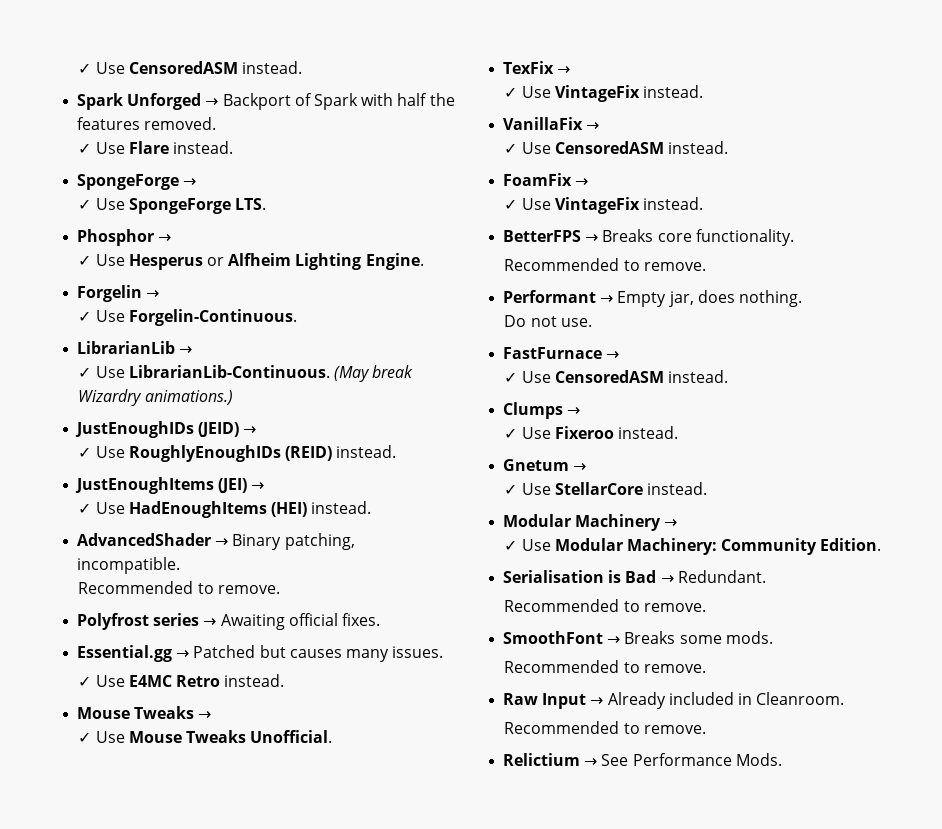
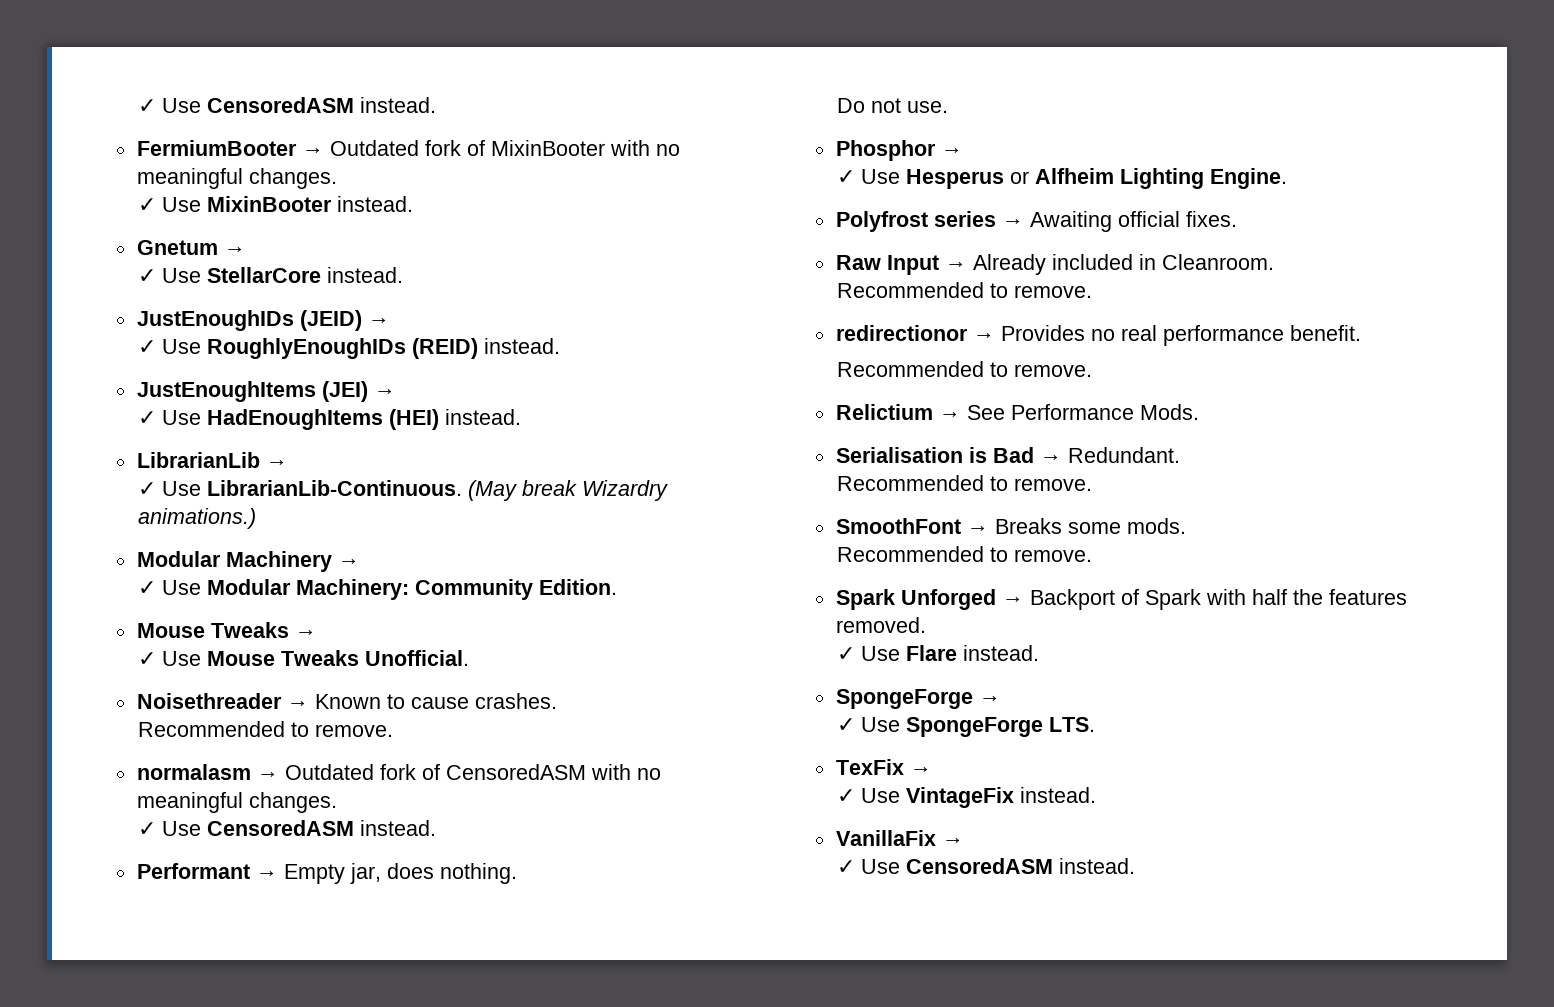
[78,61,303,74] ✓ Use CensoredASM instead. -> [137,97,436,113] [136,140,680,156] [136,168,337,189] [137,196,413,212] [136,240,246,255] [137,267,403,283] [136,310,390,331] [137,338,560,359] [136,381,396,402] [137,409,521,430] [136,452,288,468] [137,480,668,501] [137,508,256,529] [136,551,360,572] [137,579,617,600] [136,622,317,638] [137,650,469,666] [136,693,557,709] [137,721,393,737] [136,764,661,780] [136,792,337,813] [137,820,436,836] [136,863,517,884] [836,98,948,113] [835,140,963,161] [836,168,1287,189] [835,211,1237,232] [835,254,1274,275] [836,282,1092,298] [835,325,1361,346] [836,361,1092,377] [835,404,1199,420] [835,447,1180,463] [836,475,1092,491] [835,518,1186,534] [836,546,1092,562] ✓ Use CensoredASM instead. // FermiumBooter → Outdated fork of MixinBooter with no meaningful changes. // ✓ Use MixinBooter instead. // Gnetum → // ✓ Use StellarCore instead. // JustEnoughIDs (JEID) → // ✓ Use RoughlyEnoughIDs (REID) instead. // JustEnoughItems (JEI) → // ✓ Use HadEnoughItems (HEI) instead. // LibrarianLib → // ✓ Use LibrarianLib-Continuous. (May break Wizardry animations.) // Modular Machinery → // ✓ Use Modular Machinery: Community Edition. // Mouse Tweaks → // ✓ Use Mouse Tweaks Unofficial. // Noisethreader → Known to cause crashes. // Recommended to remove. // normalasm → Outdated fork of CensoredASM with no meaningful changes. // ✓ Use CensoredASM instead. // Performant → Empty jar, does nothing. // Do not use. // Phosphor → // ✓ Use Hesperus or Alfheim Lighting Engine. // Polyfrost series → Awaiting official fixes. // Raw Input → Already included in Cleanroom. // Recommended to remove. // redirectionor → Provides no real performance benefit. // Recommended to remove. // Relictium → See Performance Mods. // Serialisation is Bad → Redundant. // Recommended to remove. // SmoothFont → Breaks some mods. // Recommended to remove.
[77,229,172,246] [78,253,424,270] [77,285,160,302] [78,309,297,326] [77,341,193,354] [78,365,414,382] [78,389,233,406] [75,421,257,438] [78,445,397,462] [75,477,265,494] [78,501,372,518] [77,533,355,550] [77,557,181,574] [78,581,280,594] [77,613,380,630] [77,645,444,662] [78,674,285,687] [77,706,212,719] [78,730,333,743] // Phosphor → // ✓ Use Hesperus or Alfheim Lighting Engine. // Forgelin → // ✓ Use Forgelin-Continuous. // LibrarianLib → // ✓ Use LibrarianLib-Continuous. (May break Wizardry animations.) // JustEnoughIDs (JEID) → // ✓ Use RoughlyEnoughIDs (REID) instead. // JustEnoughItems (JEI) → // ✓ Use HadEnoughItems (HEI) instead. // AdvancedShader → Binary patching, incompatible. // Recommended to remove. // Polyfrost series → Awaiting official fixes. // Essential.gg → Patched but causes many issues. // ✓ Use E4MC Retro instead. // Mouse Tweaks → // ✓ Use Mouse Tweaks Unofficial. -> (1095, 724) none
[503,173,589,186] [504,197,704,214] [503,229,794,246] [504,258,706,271] [503,290,802,307] [504,315,592,327] [503,347,620,359] [504,370,729,383] [503,402,581,419] [504,426,679,439] [503,459,587,471] [504,482,708,495] [503,514,678,531] [504,538,882,555] [503,570,766,583] [504,599,706,612] [503,631,773,644] [504,660,706,673] [503,692,845,709] [504,721,706,734] [503,753,782,766] // FoamFix → // ✓ Use VintageFix instead. // BetterFPS → Breaks core functionality. // Recommended to remove. // Performant → Empty jar, does nothing. // Do not use. // FastFurnace → // ✓ Use CensoredASM instead. // Clumps → // ✓ Use Fixeroo instead. // Gnetum → // ✓ Use StellarCore instead. // Modular Machinery → // ✓ Use Modular Machinery: Community Edition. // Serialisation is Bad → Redundant. // Recommended to remove. // SmoothFont → Breaks some mods. // Recommended to remove. // Raw Input → Already included in Cleanroom. // Recommended to remove. // Relictium → See Performance Mods. -> (1135, 866) none

